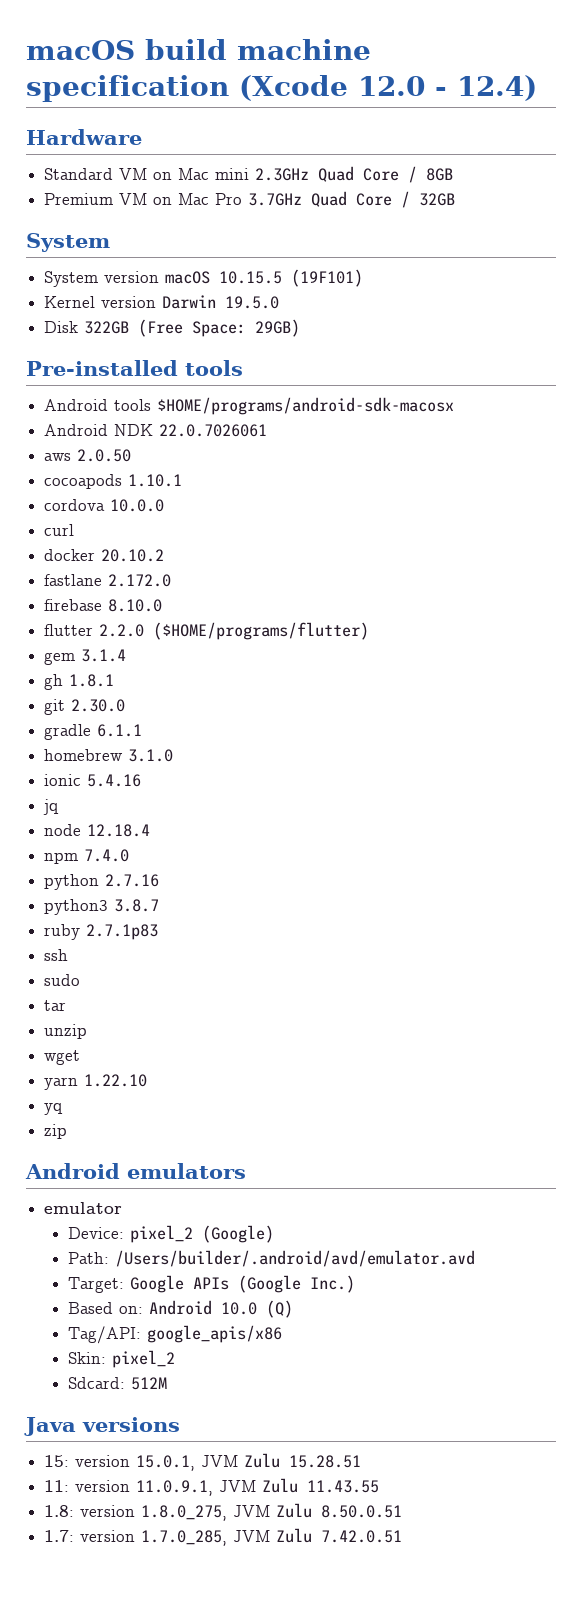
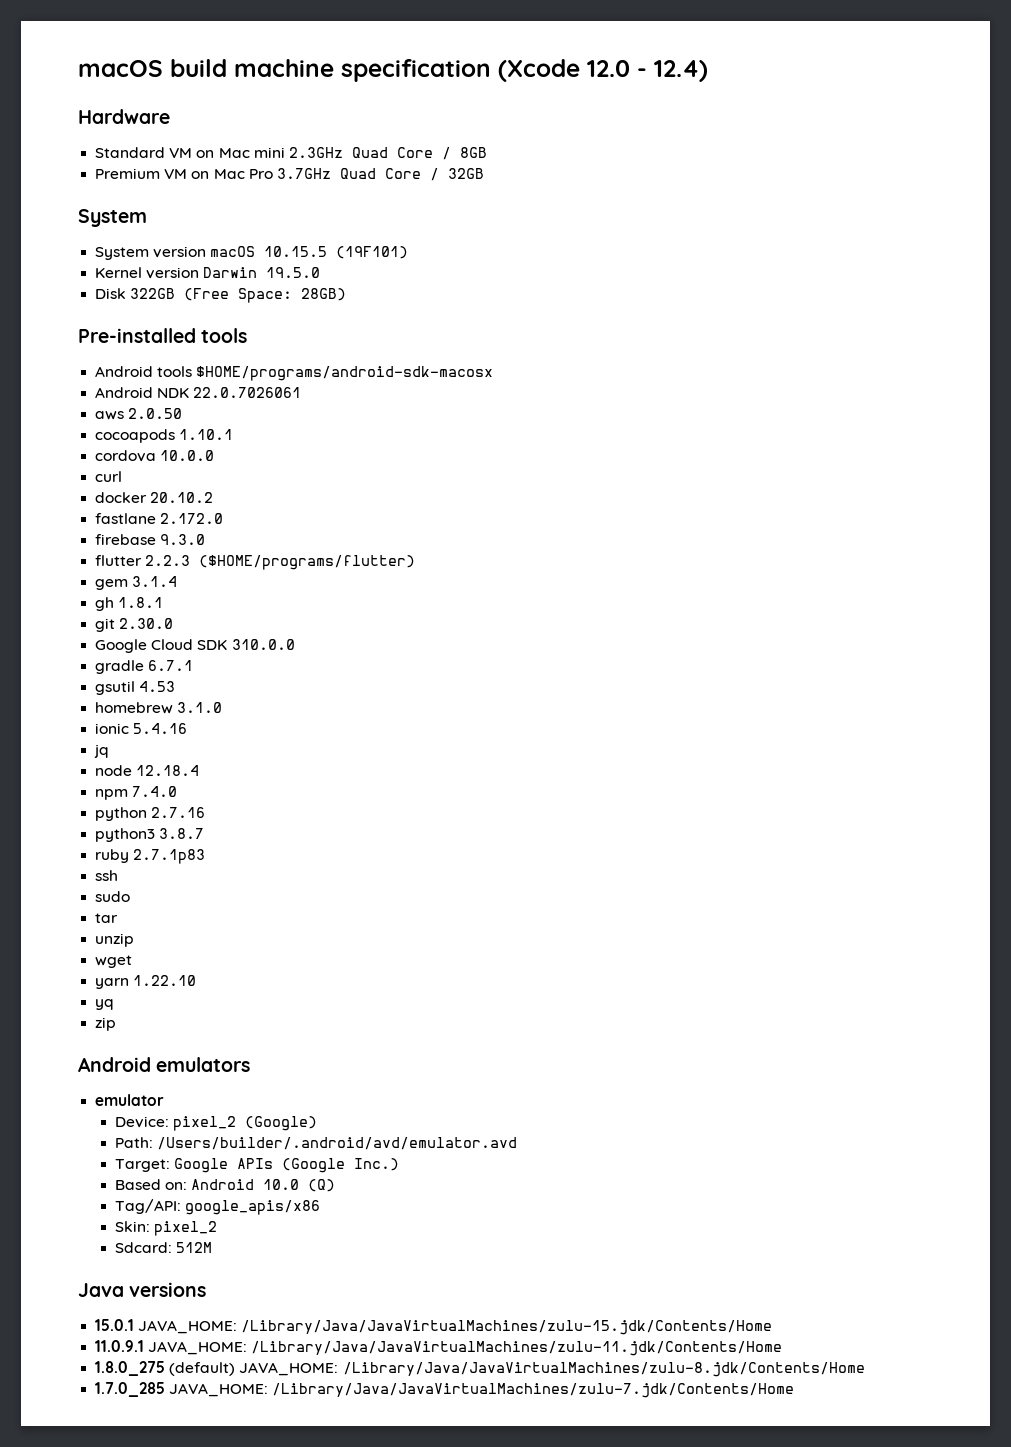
[255,319,301,337] 29GB) -> [301,288,347,301] 28GB)
[108,599,163,612] 8.10.0 -> [160,534,206,545] 9.3.0
[99,624,145,637] 2.2.0 -> [145,555,191,566] 2.2.3
[44,724,143,740] gradle 6.1.1 -> [95,639,295,653] [95,660,194,674] [95,681,176,695] Google Cloud SDK 310.0.0 // gradle 6.7.1 // gsutil 4.53
[44,1453,362,1471] [44,1478,380,1496] [44,1503,403,1521] [44,1528,403,1546] 15: version 15.0.1, JVM Zulu 15.28.51 // 11: version 11.0.9.1, JVM Zulu 11.43.55 // 1.8: version 1.8.0_275, JVM Zulu 8.50.0.51 // 1.7: version 1.7.0_285, JVM Zulu 7.42.0.51 -> [95,1319,773,1335] [95,1340,783,1356] [95,1361,865,1377] [95,1382,795,1398] 15.0.1 JAVA_HOME: /Library/Java/JavaVirtualMachines/zulu-15.jdk/Contents/Home // 11.0.9.1 JAVA_HOME: /Library/Java/JavaVirtualMachines/zulu-11.jdk/Contents/Home // 1.8.0_275 (default) JAVA_HOME: /Library/Java/JavaVirtualMachines/zulu-8.jdk/Contents/Home // 1.7.0_285 JAVA_HOME: /Library/Java/JavaVirtualMachines/zulu-7.jdk/Contents/Home

